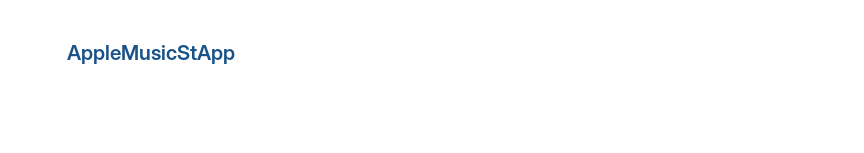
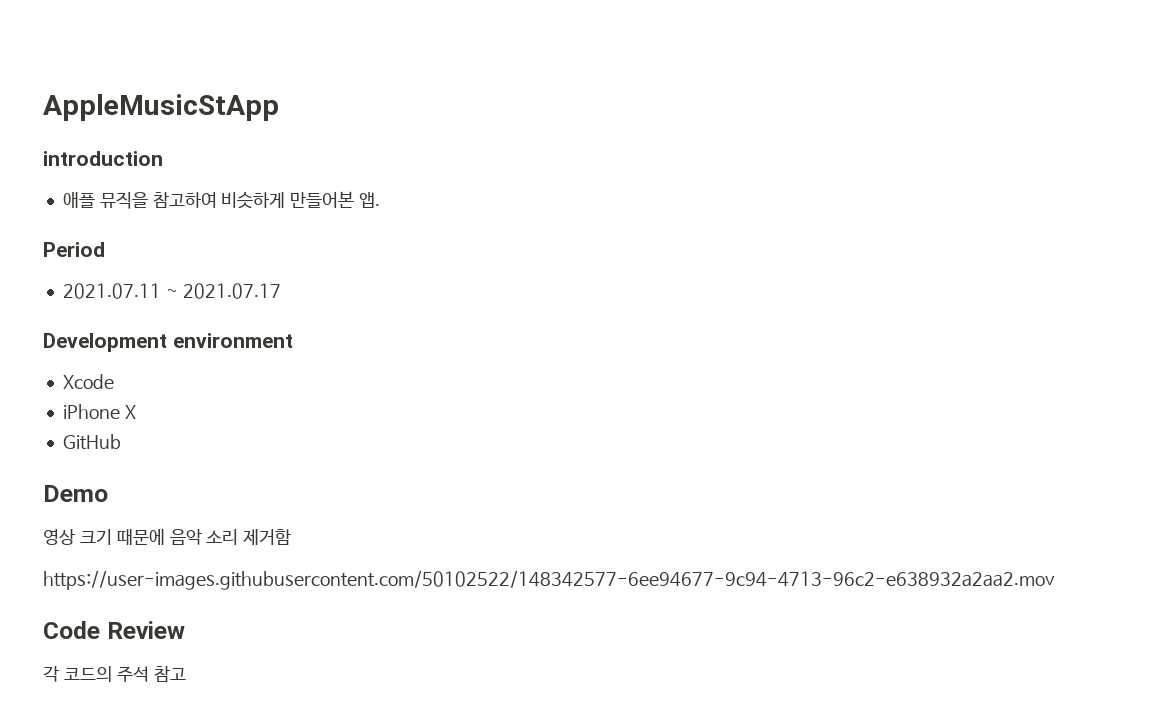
(235, 54) none -> [43,151,163,166] [62,191,381,209] [43,242,105,257] [62,283,281,299] [43,333,293,352] [62,374,114,389] [62,404,136,419] [62,434,121,450] [43,485,108,502] [43,528,292,545] [43,570,1055,590] [43,621,185,639] [43,666,186,682] // introduction // 애플 뮤직을 참고하여 비슷하게 만들어본 앱. // Period // 2021.07.11 ~ 2021.07.17 // Development environment // Xcode // iPhone X // GitHub // Demo // 영상 크기 때문에 음악 소리 제거함 // https://user-images.githubusercontent.com/50102522/148342577-6ee94677-9c94-4713-96c2-e638932a2aa2.mov // Code Review // 각 코드의 주석 참고

